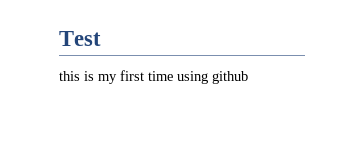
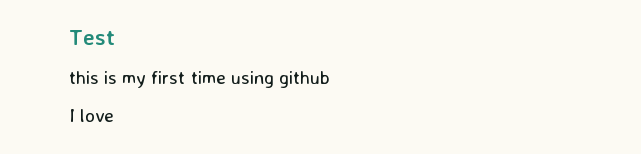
(248, 77) none -> [69,109,115,122] // I love

